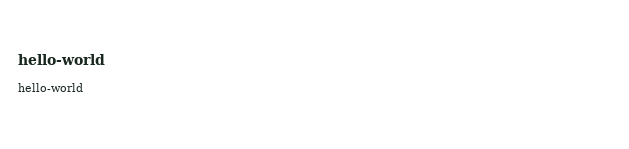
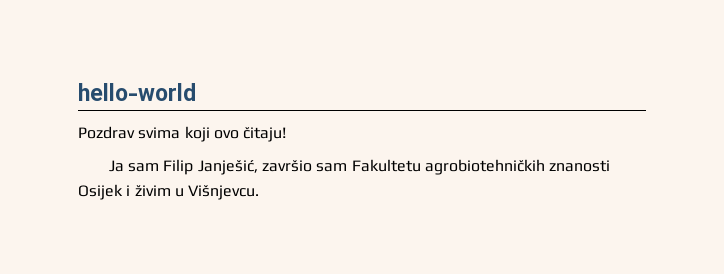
[18,83,83,92] hello-world -> [78,126,287,142] [108,159,611,175] [78,184,260,200] Pozdrav svima koji ovo čitaju! // Ja sam Filip Janješić, završio sam Fakultetu agrobiotehničkih znanosti Osijek i živim u Višnjevcu.

